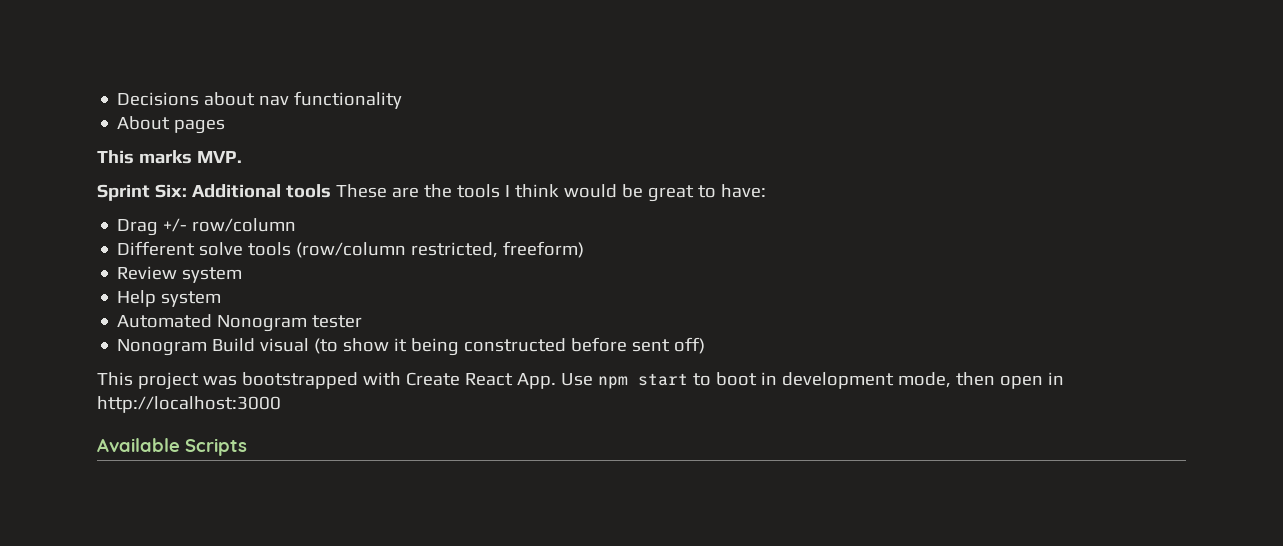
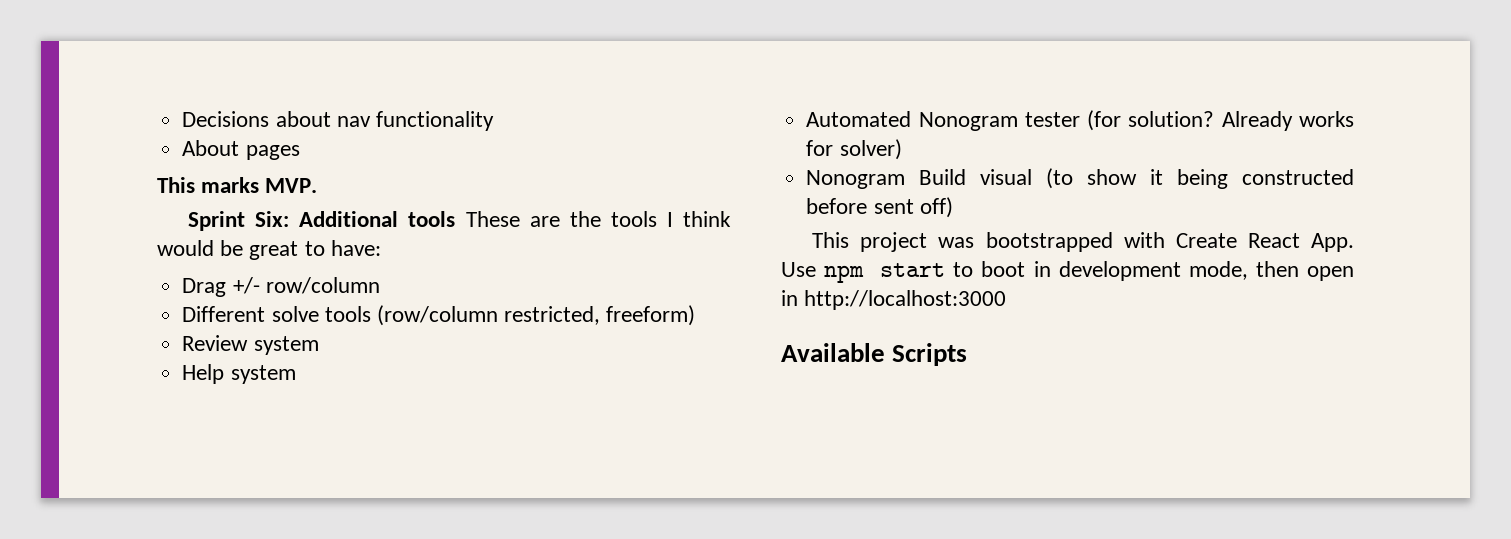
(363, 321) none -> [1087,110,1354,131] [806,139,902,160] (for solution? Already works for solver)

